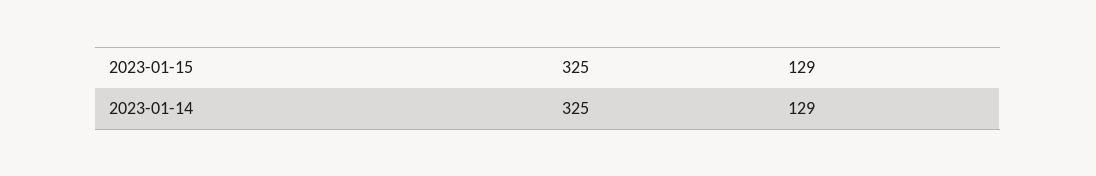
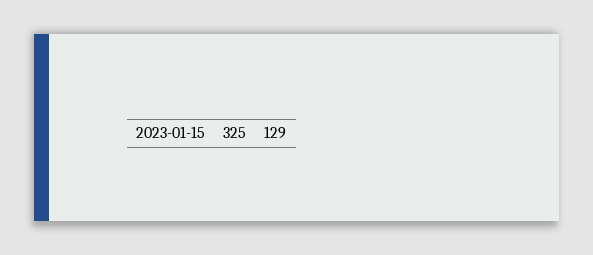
[109,102,194,114] [562,102,590,114] [788,102,816,114] // 2023-01-14 | 325 | 129 -> (286, 132) none

